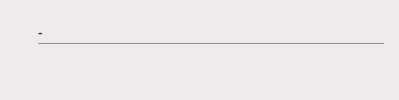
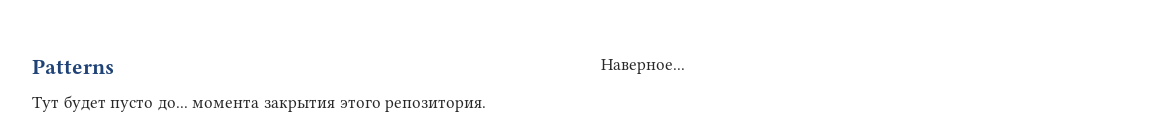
[38,32,43,37] - -> [32,59,114,74] [32,95,487,112] [601,59,685,74] Patterns // Тут будет пусто до... момента закрытия этого репозитория. Наверное...

